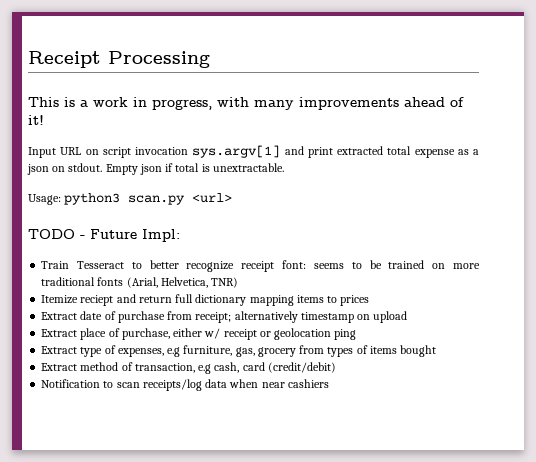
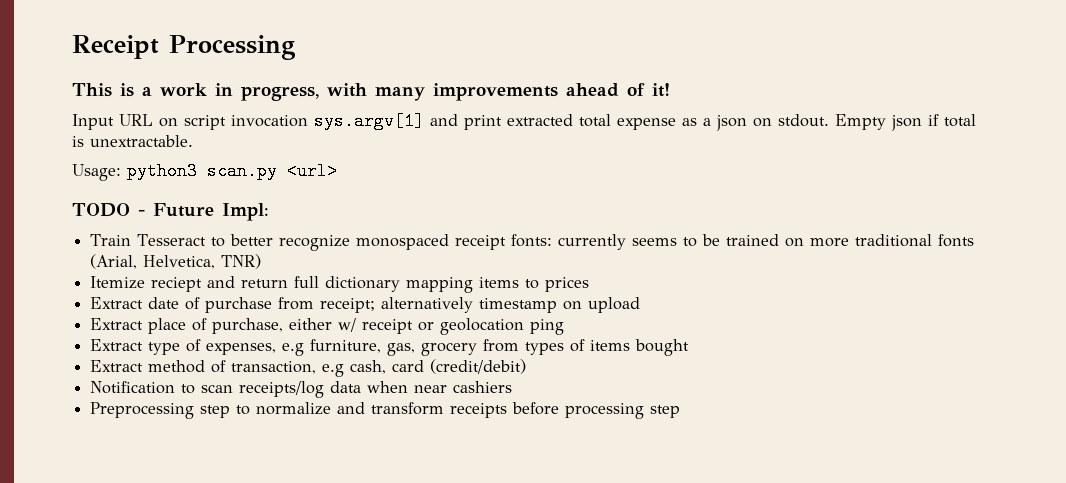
[241,260,307,272] receipt font: -> [356,234,627,250] monospaced receipt fonts: currently
(329, 383) none -> [90,402,681,419] // Preprocessing step to normalize and transform receipts before processing step

